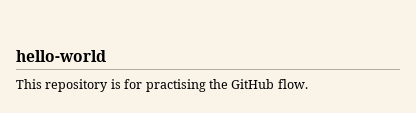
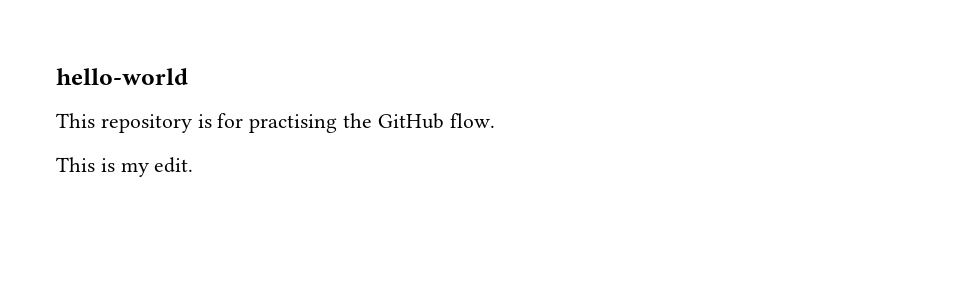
(308, 84) none -> [56,157,194,177] // This is my edit.

